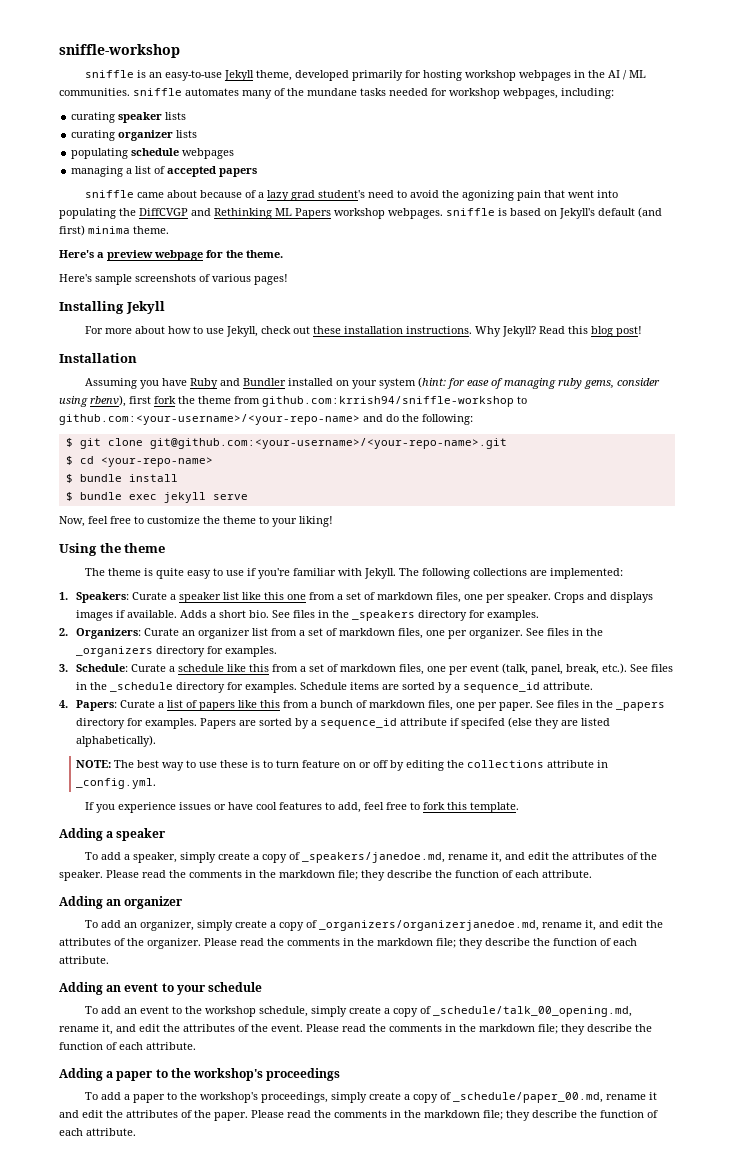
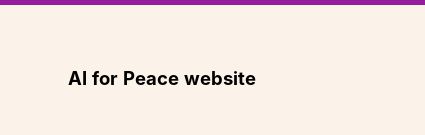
[59,44,180,58] [85,70,647,81] [59,88,614,99] [71,112,187,123] [71,130,198,141] [71,148,235,159] [71,166,258,177] [85,190,619,201] [59,207,662,219] [59,225,169,236] [59,250,283,261] [59,274,288,285] [59,301,165,314] [85,326,643,337] [59,353,137,363] [85,377,661,389] [59,395,527,407] [59,414,473,425] [65,438,507,449] [65,456,213,467] [65,474,178,483] [65,492,248,503] [59,516,333,527] [59,543,166,556] [85,568,624,579] [59,592,654,603] [76,610,540,621] [59,628,604,639] [76,646,278,657] [59,663,674,675] [76,682,594,693] [59,700,666,711] [76,717,611,729] [76,735,157,747] [76,760,609,771] [76,778,157,789] [85,802,520,813] [59,828,167,841] [85,852,658,863] [59,870,592,881] [59,896,184,909] [85,920,664,931] [59,938,637,949] [59,956,109,964] [59,982,263,995] [85,1006,633,1017] [59,1024,652,1035] [59,1042,196,1050] [59,1068,341,1081] [85,1092,658,1103] [59,1110,658,1121] [59,1128,136,1136] sniffle-workshop // sniffle is an easy-to-use Jekyll theme, developed primarily for hosting workshop webpages in the AI / ML communities. sniffle automates many of the mundane tasks needed for workshop webpages, including: // curating speaker lists // curating organizer lists // populating schedule webpages // managing a list of accepted papers // sniffle came about because of a lazy grad student's need to avoid the agonizing pain that went into populating the DiffCVGP and Rethinking ML Papers workshop webpages. sniffle is based on Jekyll's default (and first) minima theme. // Here's a preview webpage for the theme. // Here's sample screenshots of various pages! // Installing Jekyll // For more about how to use Jekyll, check out these installation instructions. Why Jekyll? Read this blog post! // Installation // Assuming you have Ruby and Bundler installed on your system (hint: for ease of managing ruby gems, consider using rbenv), first fork the theme from github.com:krrish94/sniffle-workshop to github.com:<your-username>/<your-repo-name> and do the following: // $ git clone git@github.com:<your-username>/<your-repo-name>.git // $ cd <your-repo-name> // $ bundle install // $ bundle exec jekyll serve // Now, feel free to customize the theme to your liking! // Using the theme // The theme is quite easy to use if you're familiar with Jekyll. The following collections are implemented: // 1. Speakers: Curate a speaker list like this one from a set of markdown files, one per speaker. Crops and displays images if available. Adds a short bio. See files in the _speakers directory for examples. // 2. Organizers: Curate an organizer list from a set of markdown files, one per organizer. See files in the _organizers directory for examples. // 3. Schedule: Curate a schedule like this from a set of markdown files, one per event (talk, panel, break, etc.). See files in the _schedule directory for examples. Schedule items are sorted by a sequence_id attribute. // 4. Papers: Curate a list of papers like this from a bunch of markdown files, one per paper. See files in the _papers directory for examples. Papers are sorted by a sequence_id attribute if specifed (else they are listed alphabetically). // NOTE: The best way to use these is to turn feature on or off by editing the collections attribute in _config.yml. // If you experience issues or have cool features to add, feel free to fork this template. // Adding a speaker // To add a speaker, simply create a copy of _speakers/janedoe.md, rename it, and edit the attributes of the speaker. Please read the comments in the markdown file; they describe the function of each attribute. // Adding an organizer // To add an organizer, simply create a copy of _organizers/organizerjanedoe.md, rename it, and edit the attributes of the organizer. Please read the comments in the markdown file; they describe the function of each attribute. // Adding an event to your schedule // To add an event to the workshop schedule, simply create a copy of _schedule/talk_00_opening.md, rename it, and edit the attributes of the event. Please read the comments in the markdown file; they describe the function of each attribute. // Adding a paper to the workshop's proceedings // To add a paper to the workshop's proceedings, simply create a copy of _schedule/paper_00.md, rename it and edit the attributes of the paper. Please read the comments in the markdown file; they describe the function of each attribute. -> [68,71,256,85] AI for Peace website

